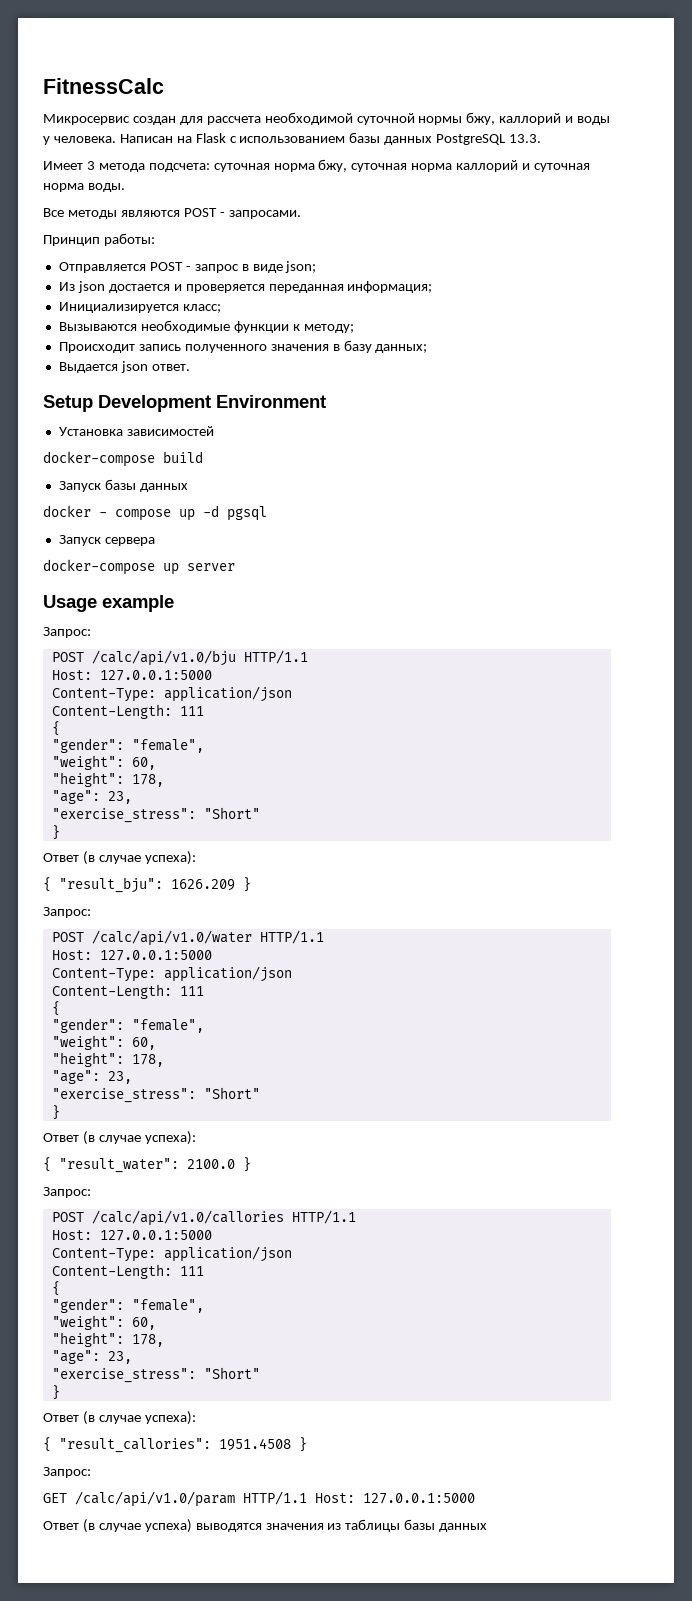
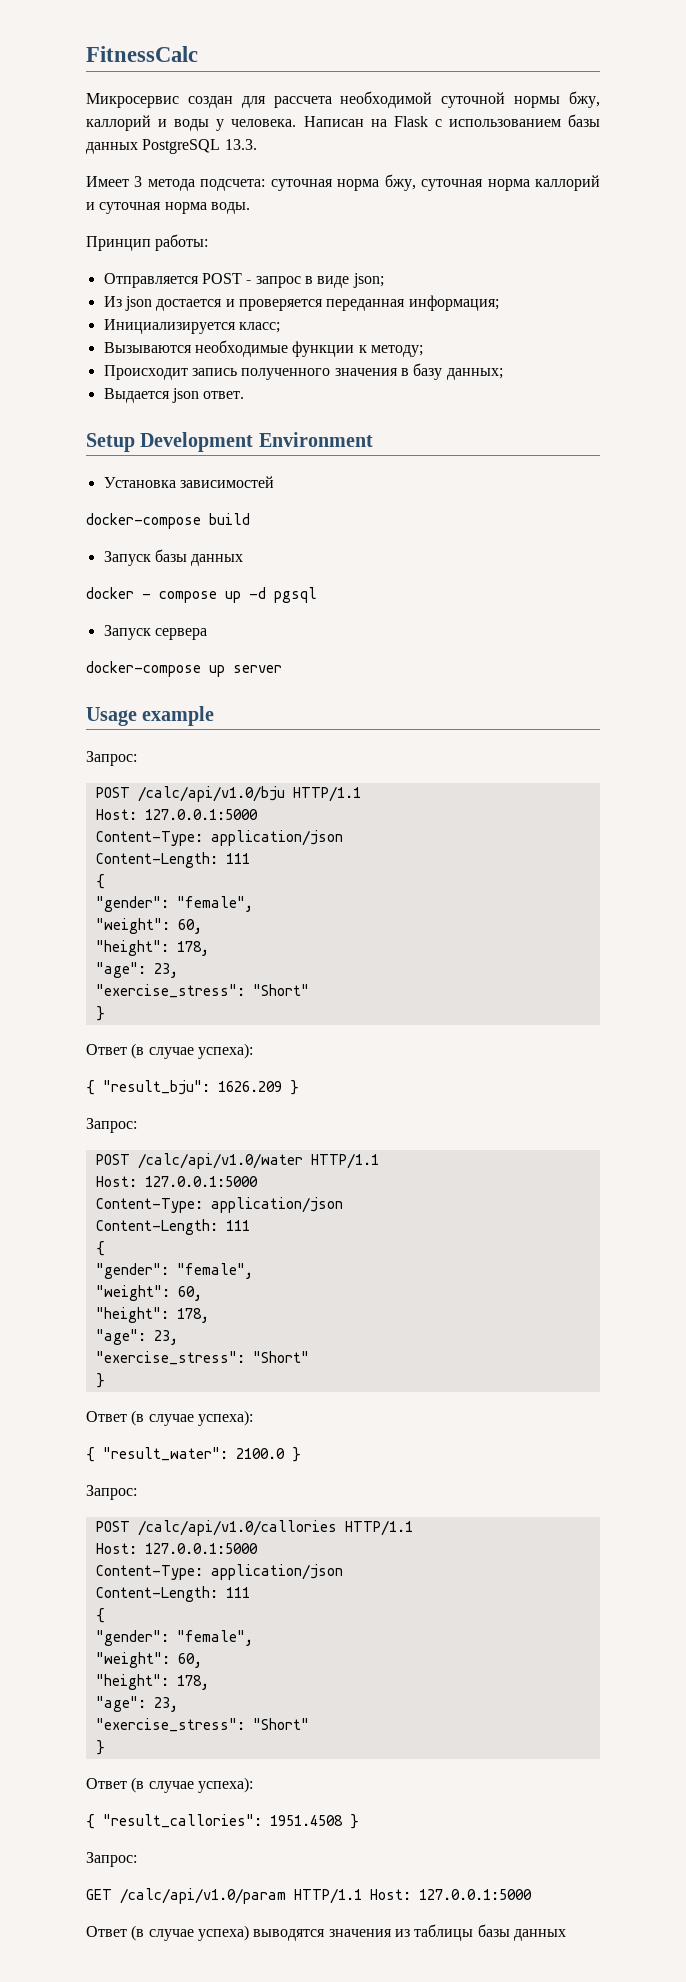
[43,208,301,219] // Все методы являются POST - запросами. -> (250, 208) none

